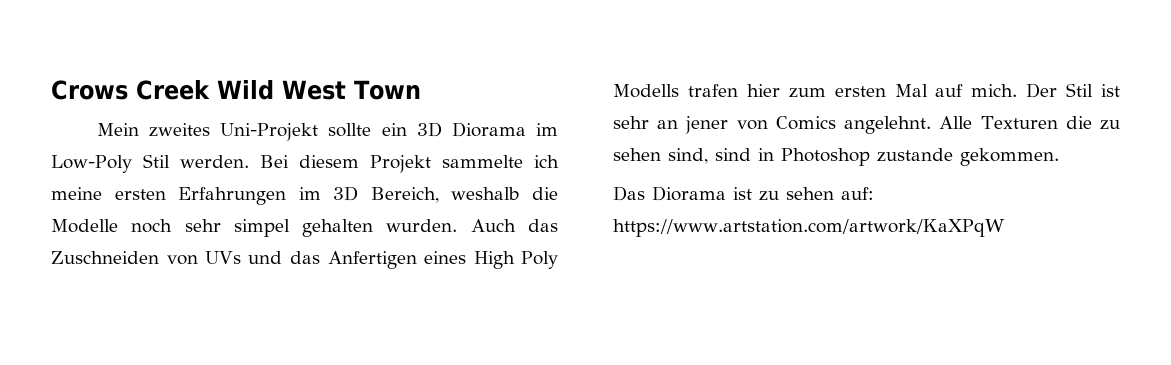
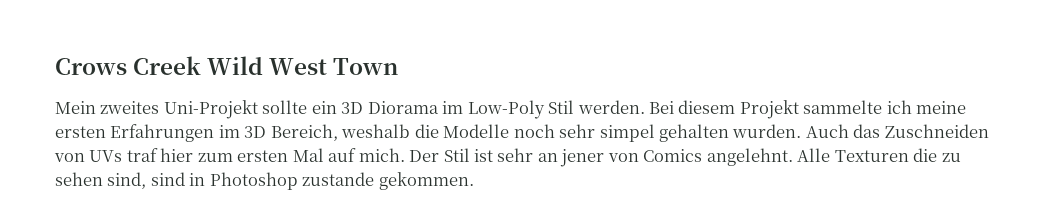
[248,251,558,269] [613,84,738,98] und das Anfertigen eines High Poly Modells trafen -> [126,148,158,162] traf
[613,186,874,201] [613,219,1005,237] // Das Diorama ist zu sehen auf: https://www.artstation.com/artwork/KaXPqW -> (474, 181) none

